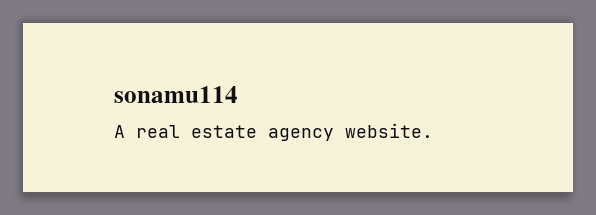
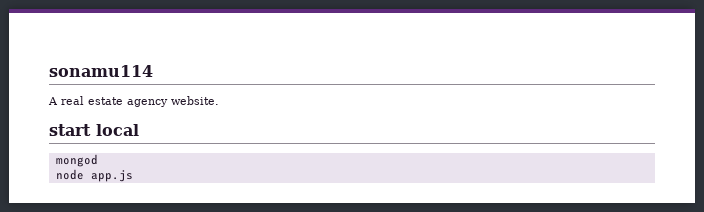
(433, 130) none -> [49,124,139,136] [55,154,98,167] [55,169,133,182] // start local // mongod // node app.js

